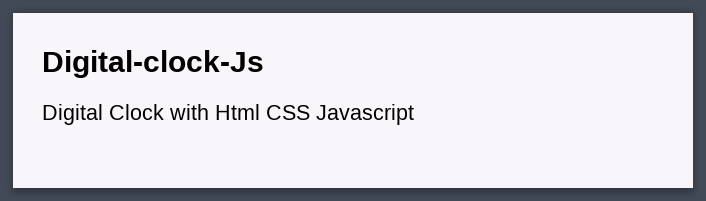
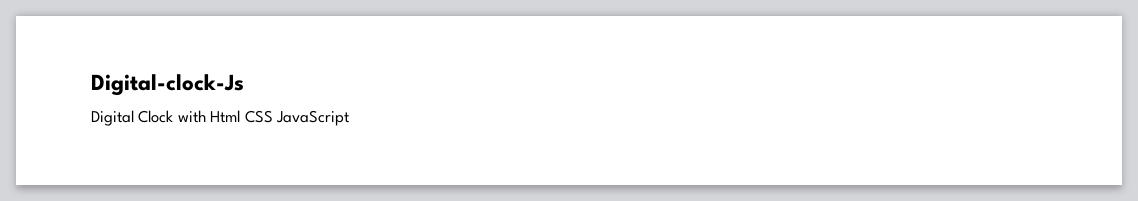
[316,104,414,125] Javascript -> [276,110,350,126] JavaScript

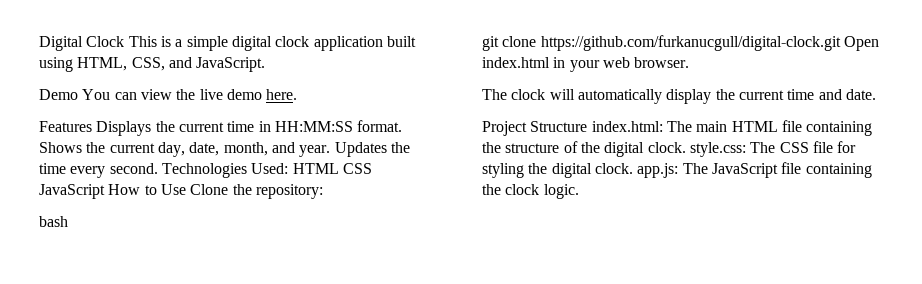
[91,74,244,96] Digital-clock-Js // -> (39, 43) none
[177,110,350,126] with Html CSS JavaScript -> [128,36,416,51] [39,57,266,72] [39,89,298,100] [39,120,403,136] [39,142,410,157] [39,163,372,178] [39,184,323,199] [39,216,68,227] [482,35,879,51] [482,57,690,72] [482,89,876,104] [482,120,873,136] [482,141,857,157] [482,162,872,178] [482,184,579,199] This is a simple digital clock application built using HTML, CSS, and JavaScript. // Demo You can view the live demo here. // Features Displays the current time in HH:MM:SS format. Shows the current day, date, month, and year. Updates the time every second. Technologies Used: HTML CSS JavaScript How to Use Clone the repository: // bash // git clone https://github.com/furkanucgull/digital-clock.git Open index.html in your web browser. // The clock will automatically display the current time and date. // Project Structure index.html: The main HTML file containing the structure of the digital clock. style.css: The CSS file for styling the digital clock. app.js: The JavaScript file containing the clock logic.

